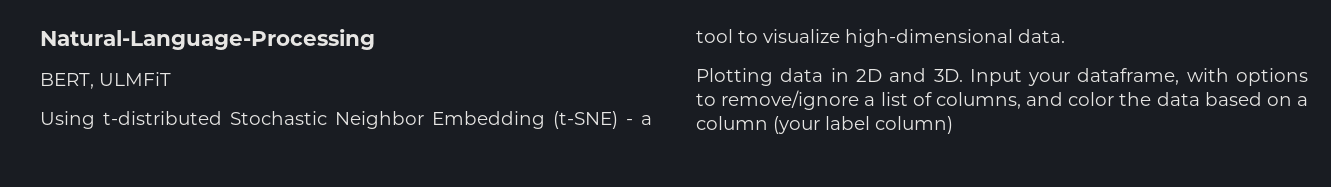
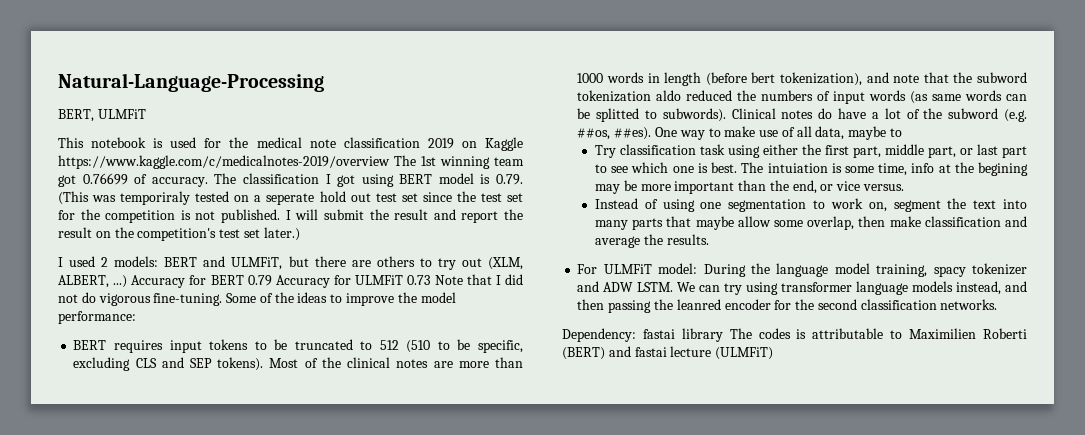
[40,111,652,129] [696,29,1065,47] [696,68,1308,86] [696,90,1308,110] [696,116,953,134] Using t-distributed Stochastic Neighbor Embedding (t-SNE) - a tool to visualize high-dimensional data. // Plotting data in 2D and 3D. Input your dataframe, with options to remove/ignore a list of columns, and color the data based on a column (your label column) -> [58,137,523,151] [58,155,524,169] [58,173,523,187] [58,191,523,205] [58,209,524,223] [58,227,300,241] [58,256,523,270] [58,274,523,288] [58,292,456,306] [58,311,136,324] [73,339,524,353] [73,357,523,371] [577,72,1027,86] [577,90,1027,104] [577,108,1028,122] [577,126,902,140] [595,144,1027,158] [595,162,1028,176] [595,180,905,194] [595,198,1027,212] [595,216,1027,230] [595,234,709,248] [577,263,1027,277] [577,281,1027,295] [577,299,998,313] [562,328,1027,342] [562,346,774,360] This notebook is used for the medical note classification 2019 on Kaggle https://www.kaggle.com/c/medicalnotes-2019/overview The 1st winning team got 0.76699 of accuracy. The classification I got using BERT model is 0.79. (This was temporiraly tested on a seperate hold out test set since the test set for the competition is not published. I will submit the result and report the result on the competition's test set later.) // I used 2 models: BERT and ULMFiT, but there are others to try out (XLM, ALBERT, ...) Accuracy for BERT 0.79 Accuracy for ULMFiT 0.73 Note that I did not do vigorous fine-tuning. Some of the ideas to improve the model performance: // BERT requires input tokens to be truncated to 512 (510 to be specific, excluding CLS and SEP tokens). Most of the clinical notes are more than 1000 words in length (before bert tokenization), and note that the subword tokenization aldo reduced the numbers of input words (as same words can be splitted to subwords). Clinical notes do have a lot of the subword (e.g. ##os, ##es). One way to make use of all data, maybe to // Try classification task using either the first part, middle part, or last part to see which one is best. The intuiation is some time, info at the begining may be more important than the end, or vice versus. // Instead of using one segmentation to work on, segment the text into many parts that maybe allow some overlap, then make classification and average the results. // For ULMFiT model: During the language model training, spacy tokenizer and ADW LSTM. We can try using transformer language models instead, and then passing the leanred encoder for the second classification networks. // Dependency: fastai library The codes is attributable to Maximilien Roberti (BERT) and fastai lecture (ULMFiT)

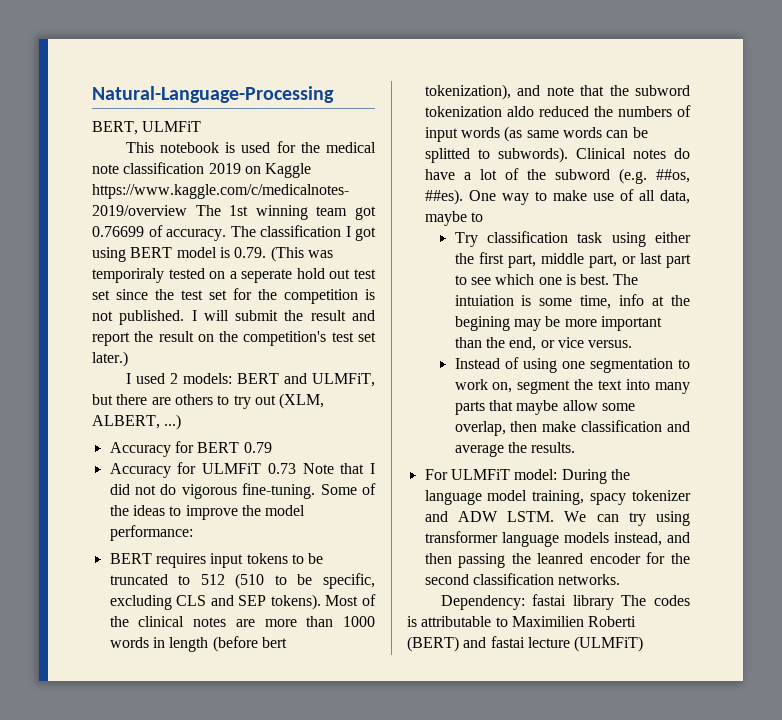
(128, 281) none -> (182, 422) //
(272, 280) none -> (272, 447) //

